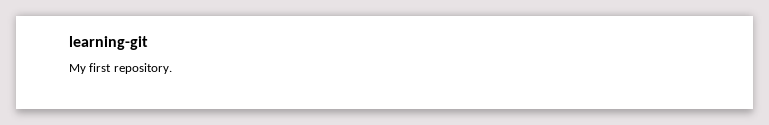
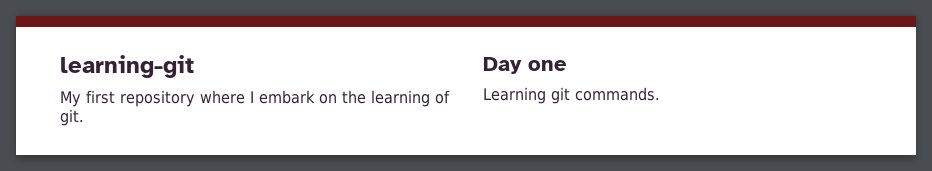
[113,63,172,74] repository. -> [120,90,450,107] [60,109,84,126] [483,57,567,74] [483,87,660,104] repository where I embark on the learning of git. // Day one // Learning git commands.

